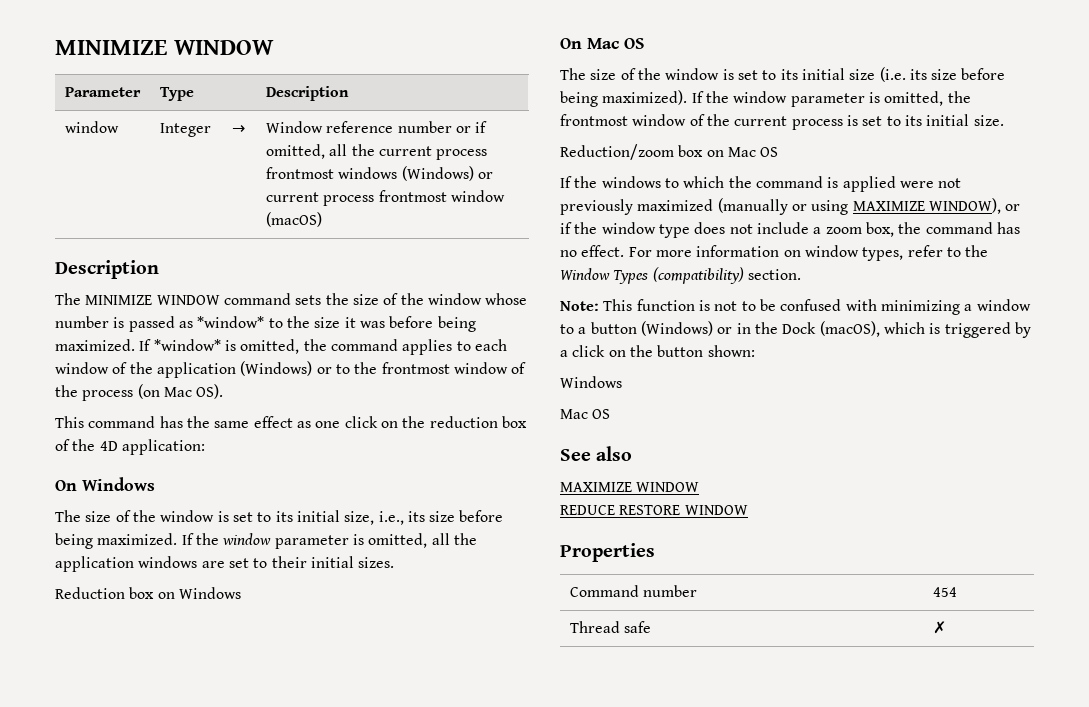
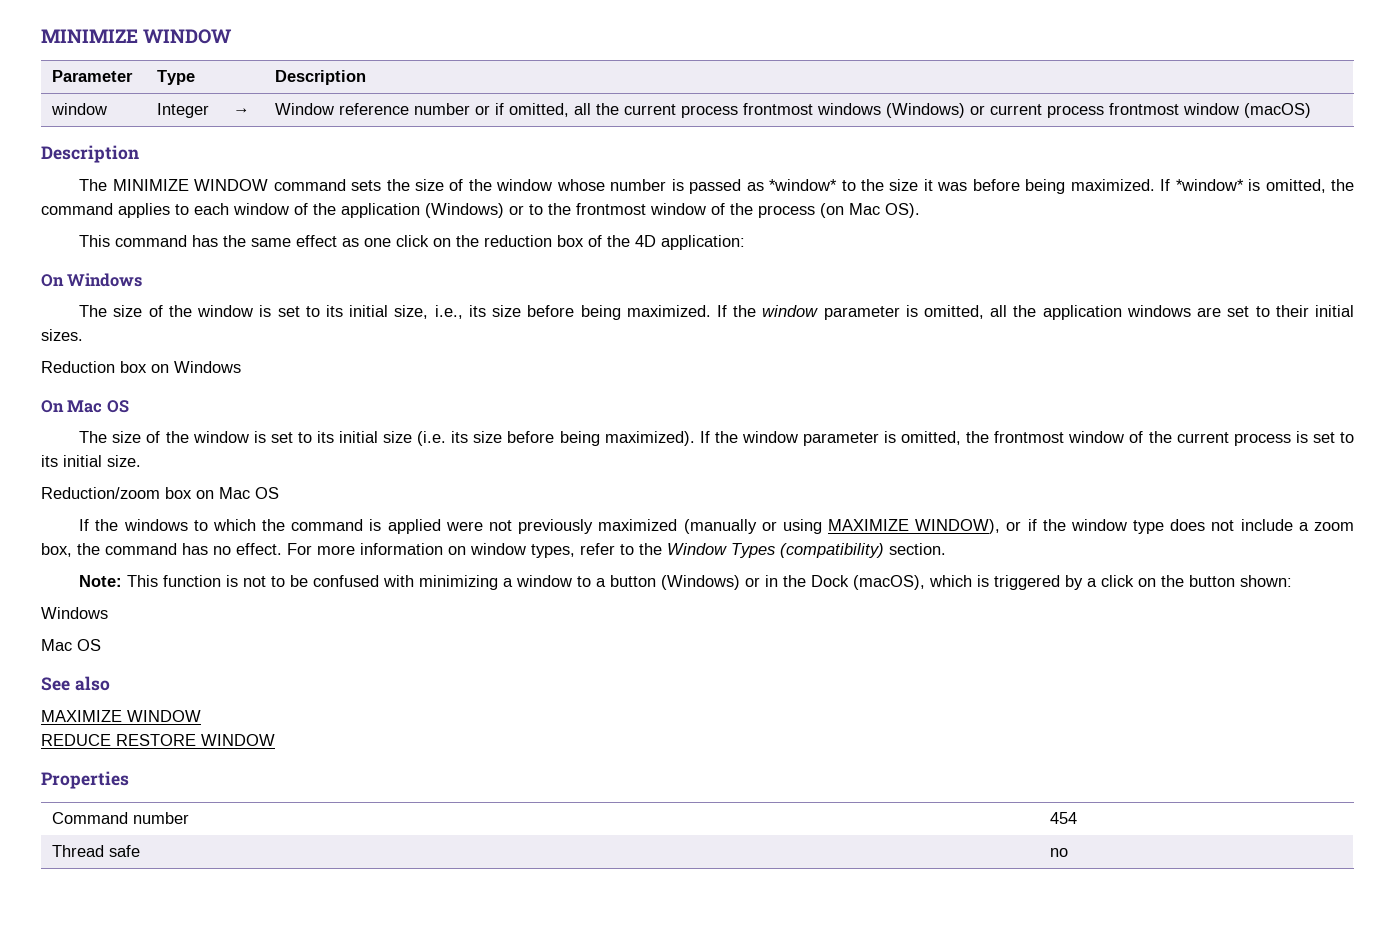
[932,621,946,634] ✗ -> [1050,848,1069,857] no

